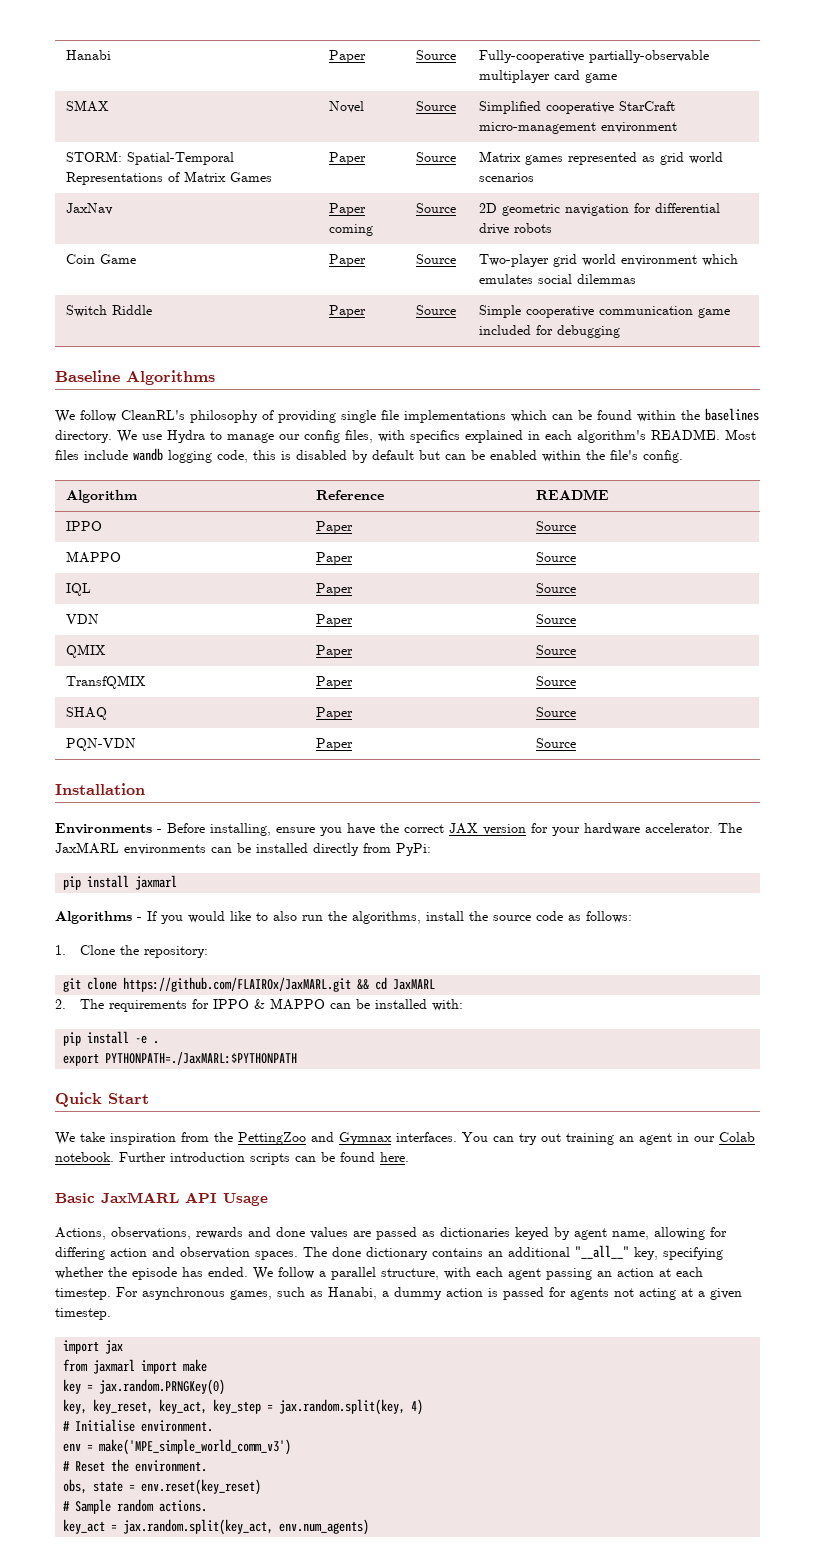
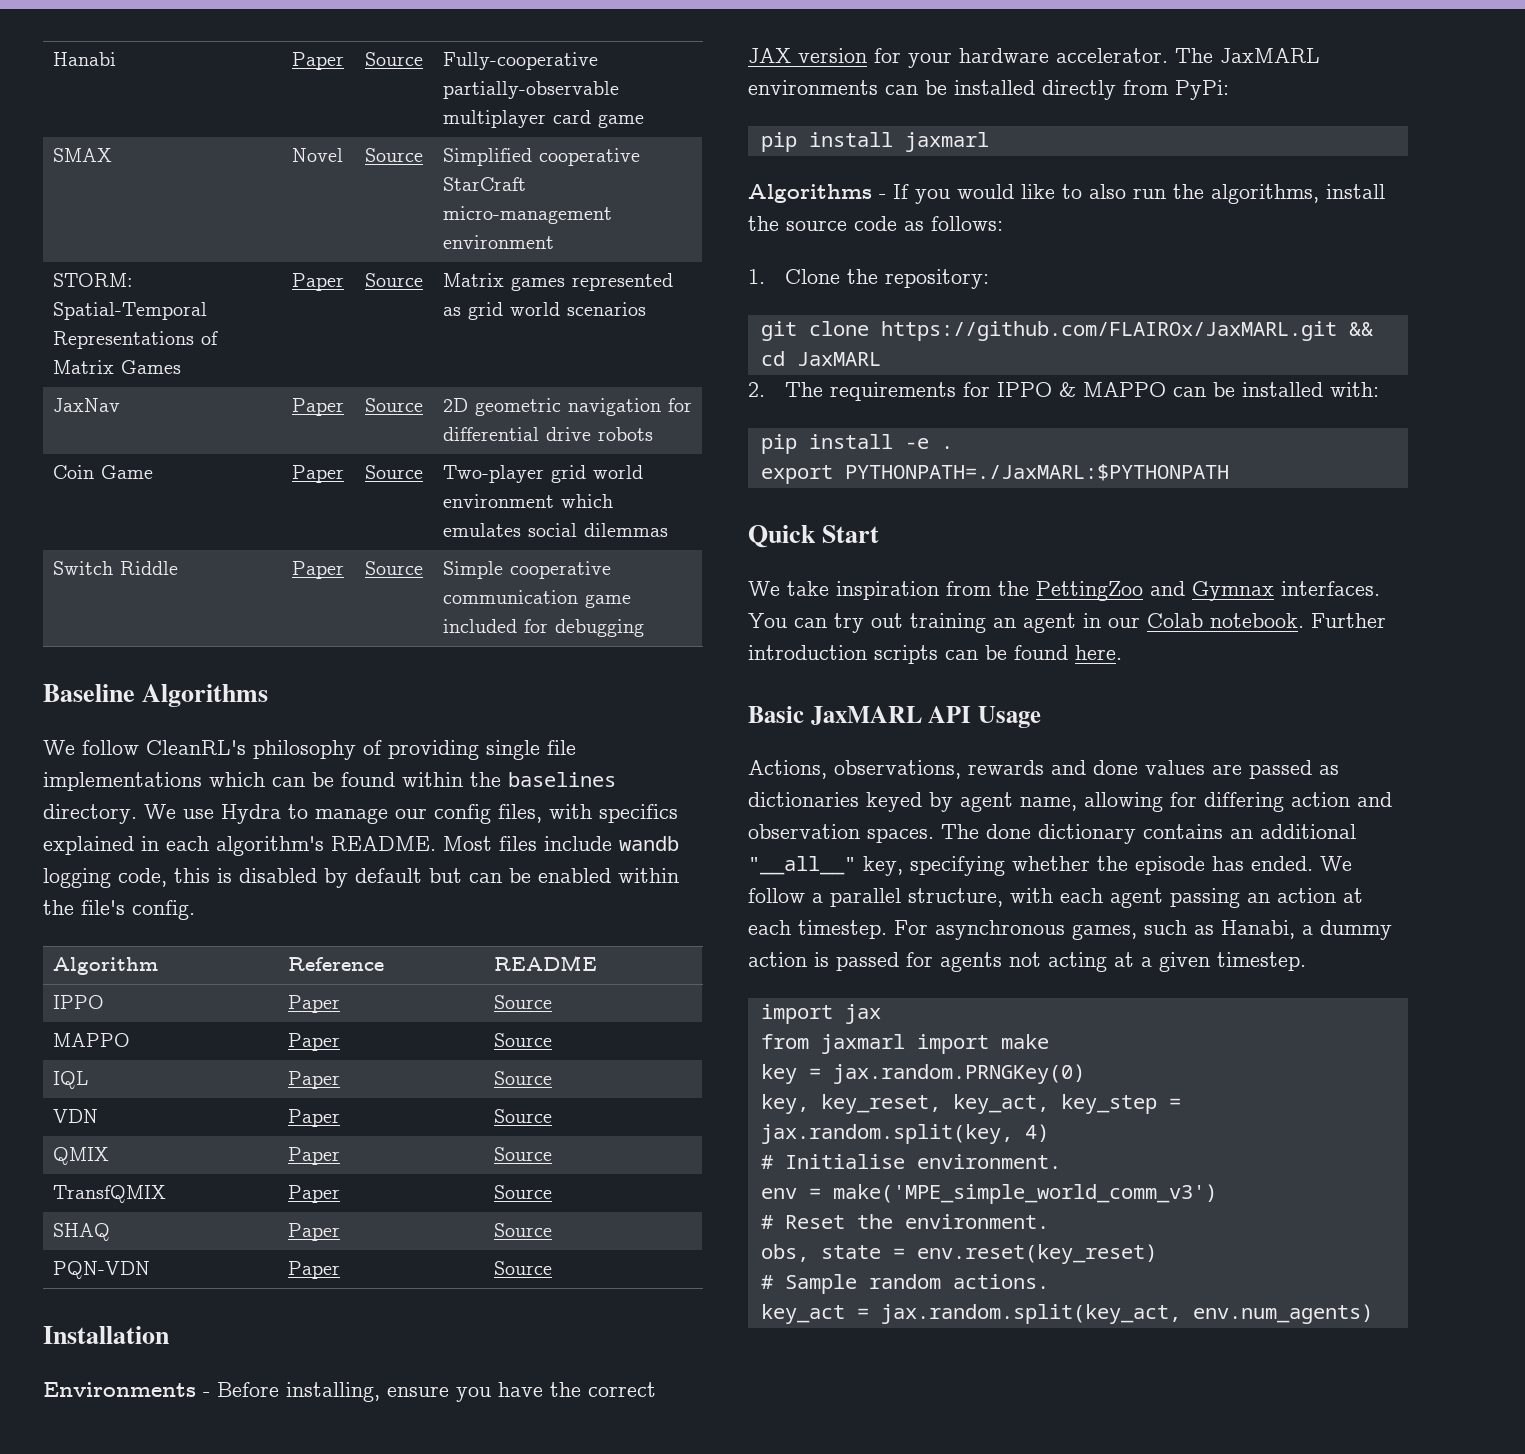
[328,224,373,236] coming -> (344, 407) none

